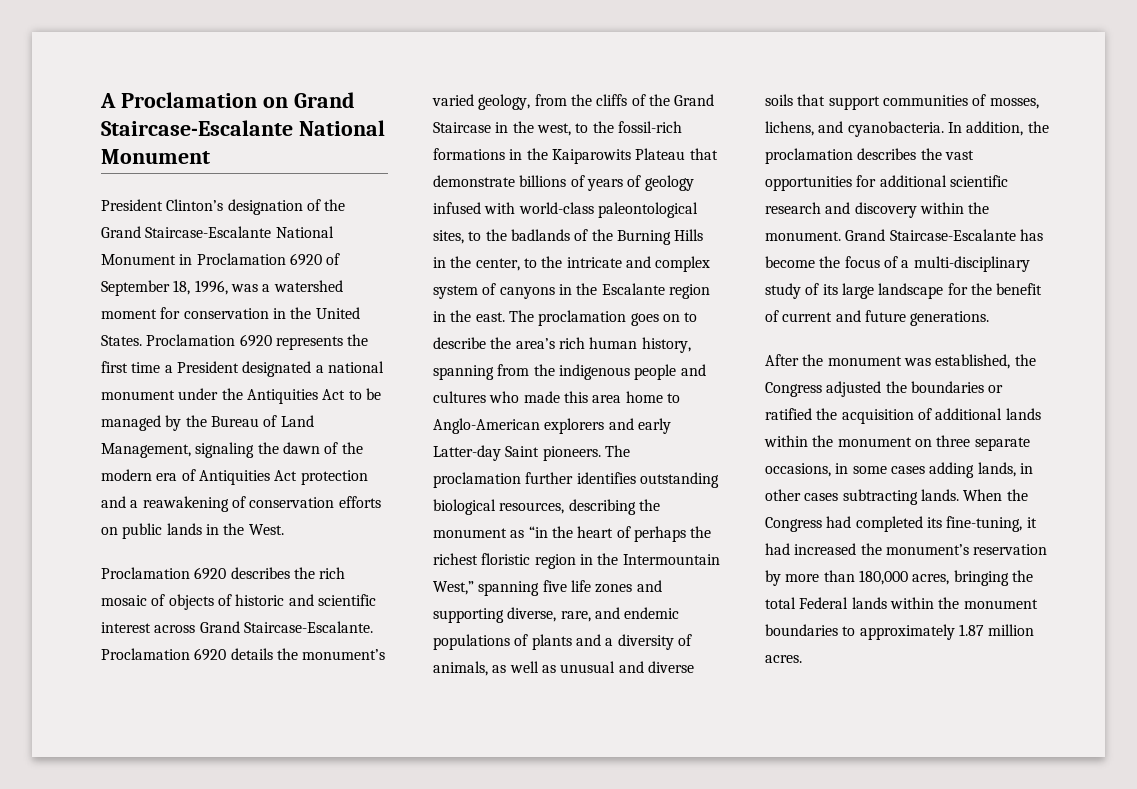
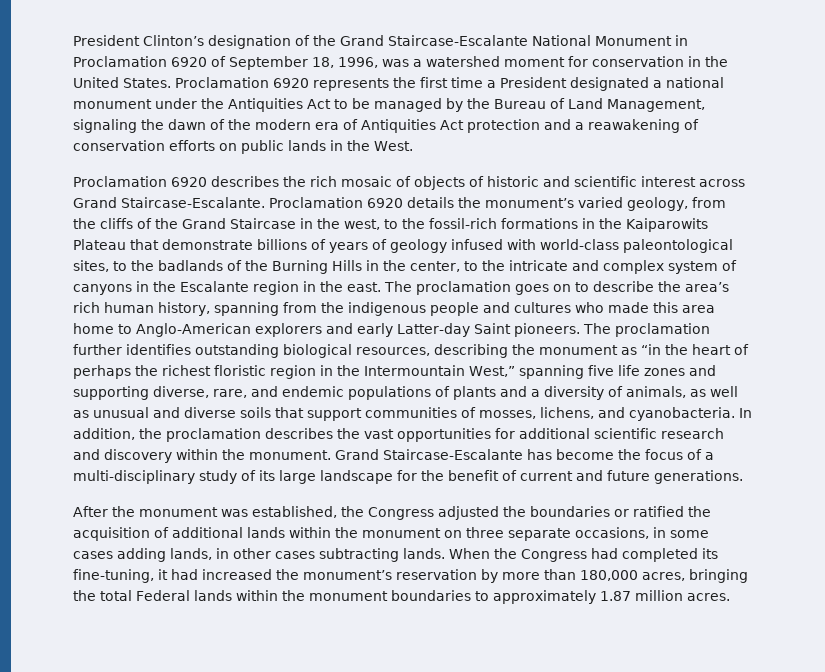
[100,92,355,108] [101,120,385,136] [101,149,210,164] A Proclamation on Grand Staircase-Escalante National Monument // -> (73, 40) none

